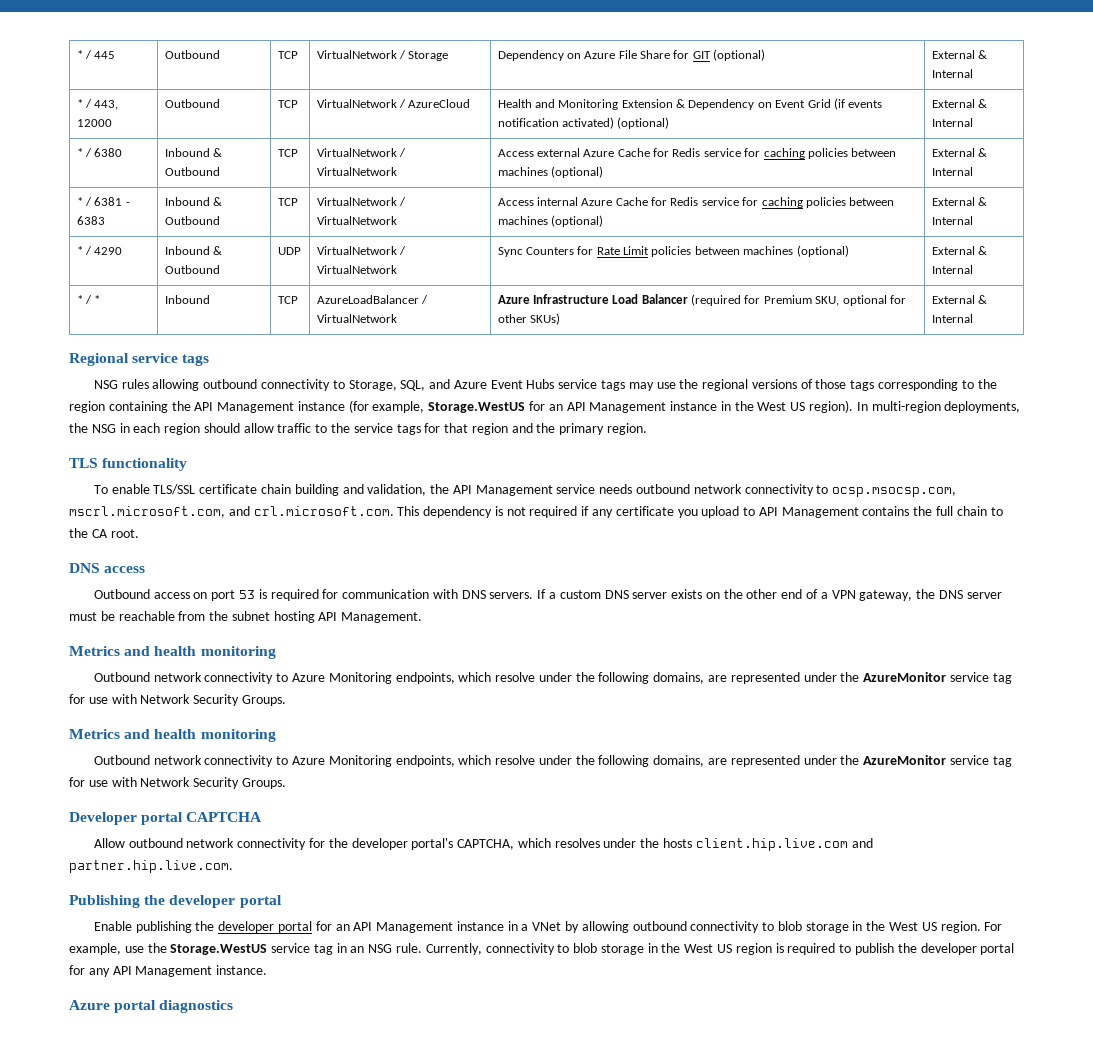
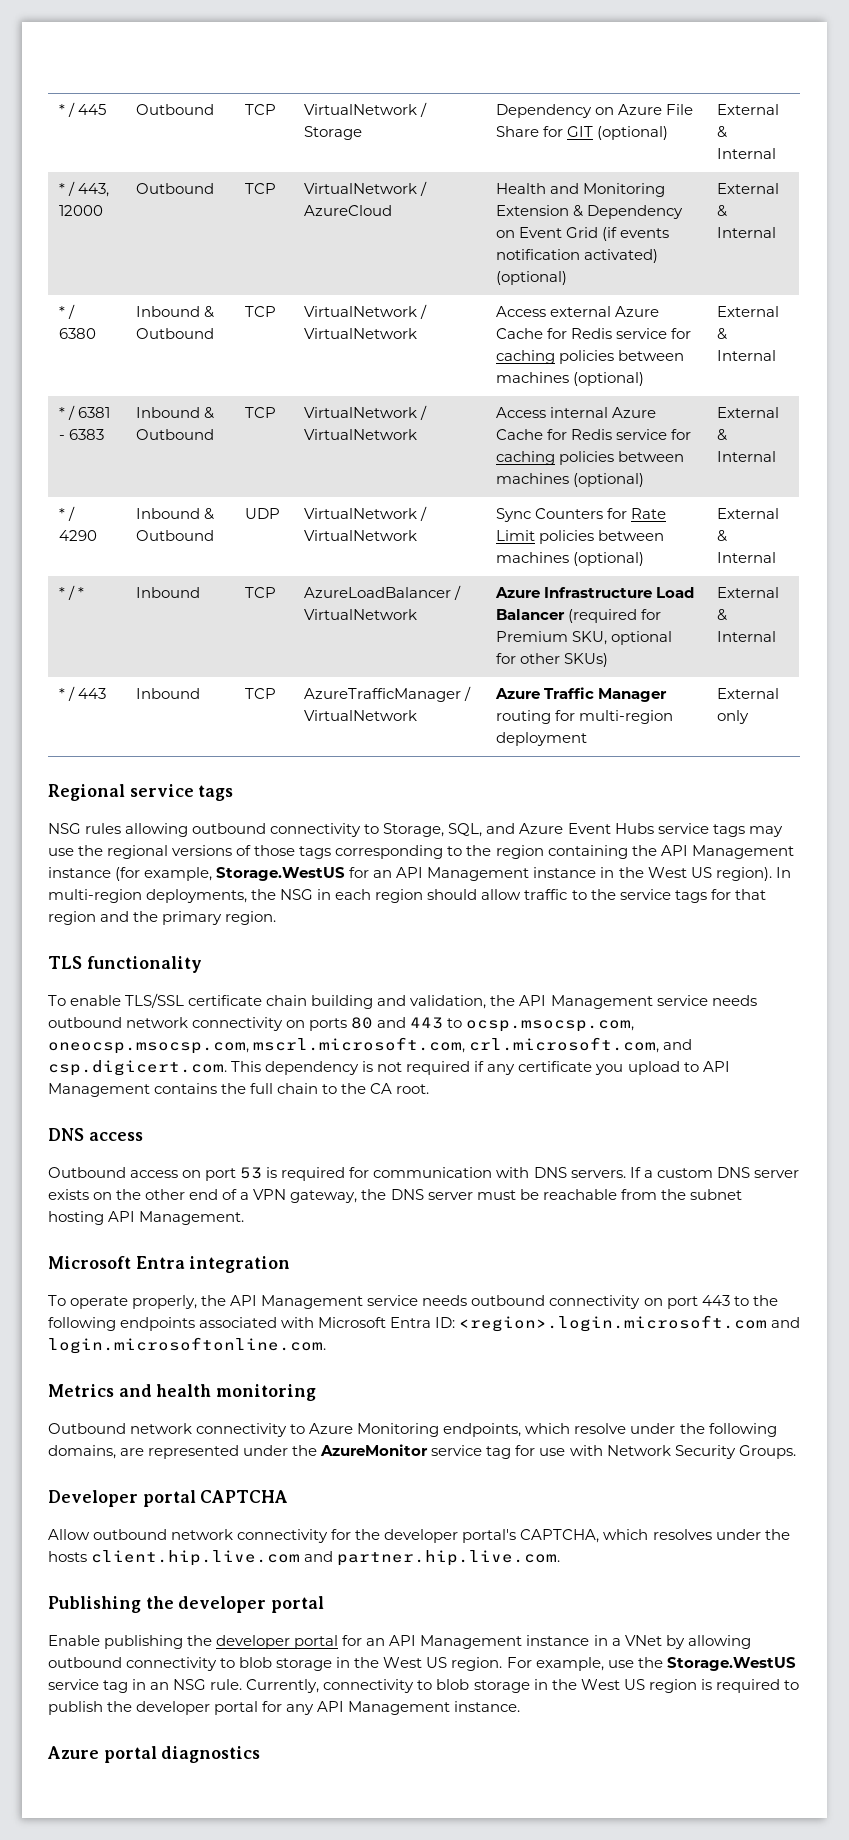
(973, 318) none -> [59,686,107,701] [136,688,201,699] [245,688,277,699] [304,686,472,702] [304,710,418,721] [495,687,668,702] [496,710,674,724] [496,732,588,746] [717,688,780,699] [717,710,750,724] // * / 443 | Inbound | TCP | AzureTrafficManager / VirtualNetwork | Azure Traffic Manager routing for multi-region deployment | External only
[816,485,957,497] [69,506,394,518] to ocsp.msocsp.com, mscrl.microsoft.com, and crl.microsoft.com. -> [286,1017,635,1032] [48,1037,693,1054] [48,1060,227,1076] on ports 80 and 443 to ocsp.msocsp.com, oneocsp.msocsp.com, mscrl.microsoft.com, crl.microsoft.com, and csp.digicert.com.
[69,646,276,659] [93,672,1012,684] [69,694,286,706] Metrics and health monitoring // Outbound network connectivity to Azure Monitoring endpoints, which resolve under the following domains, are represented under the AzureMonitor service tag for use with Network Security Groups. -> [48,1256,291,1273] [48,1295,778,1309] [48,1315,801,1332] [48,1337,326,1354] Microsoft Entra integration // To operate properly, the API Management service needs outbound connectivity on port 443 to the following endpoints associated with Microsoft Entra ID: <region>.login.microsoft.com and login.microsoftonline.com.

